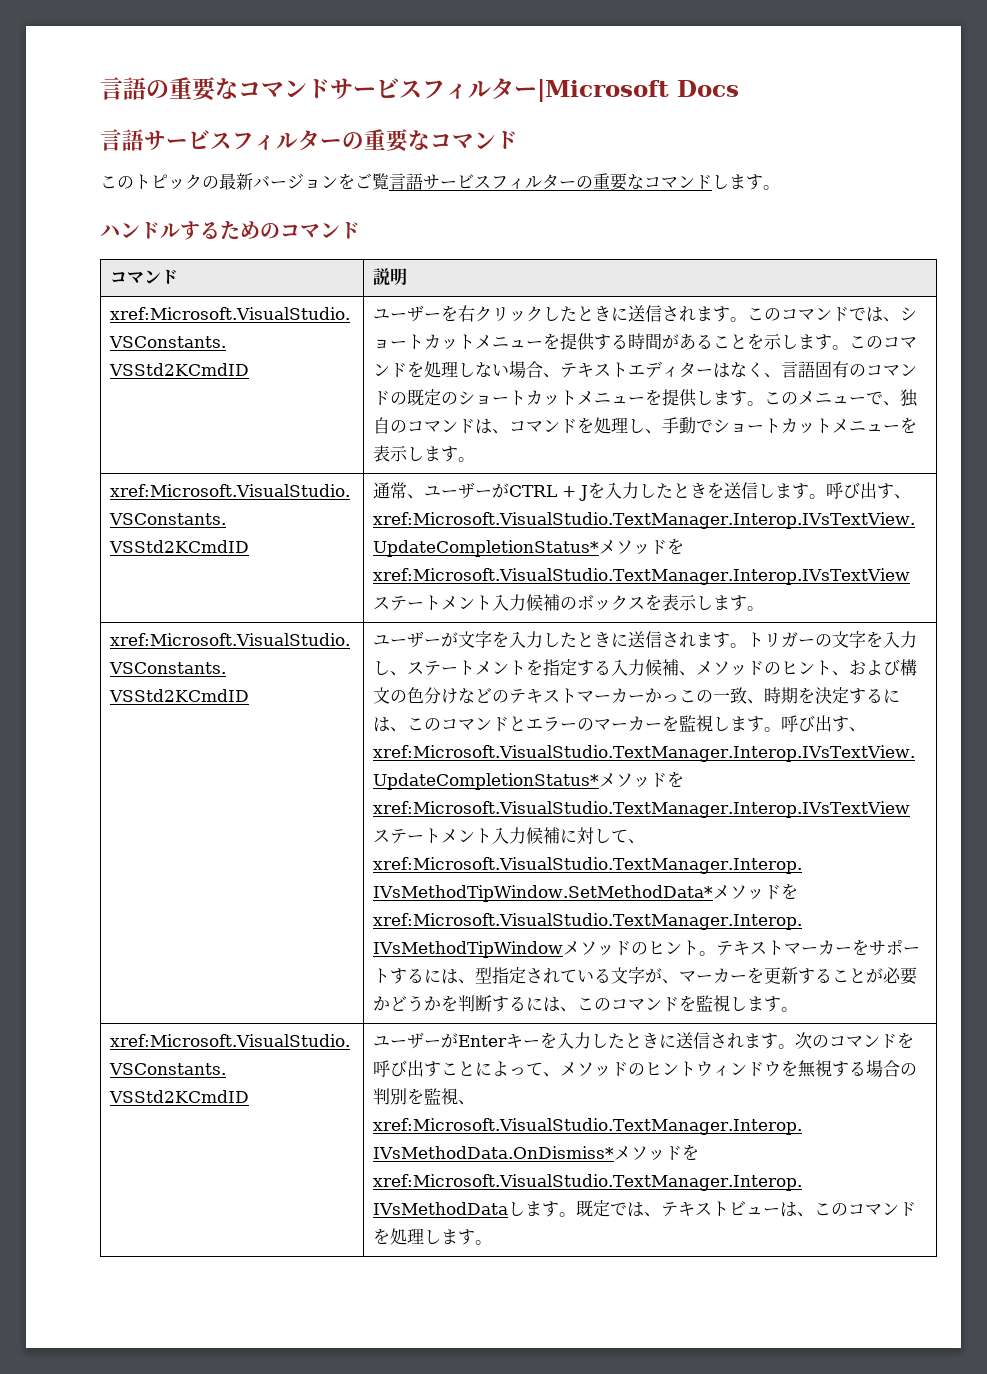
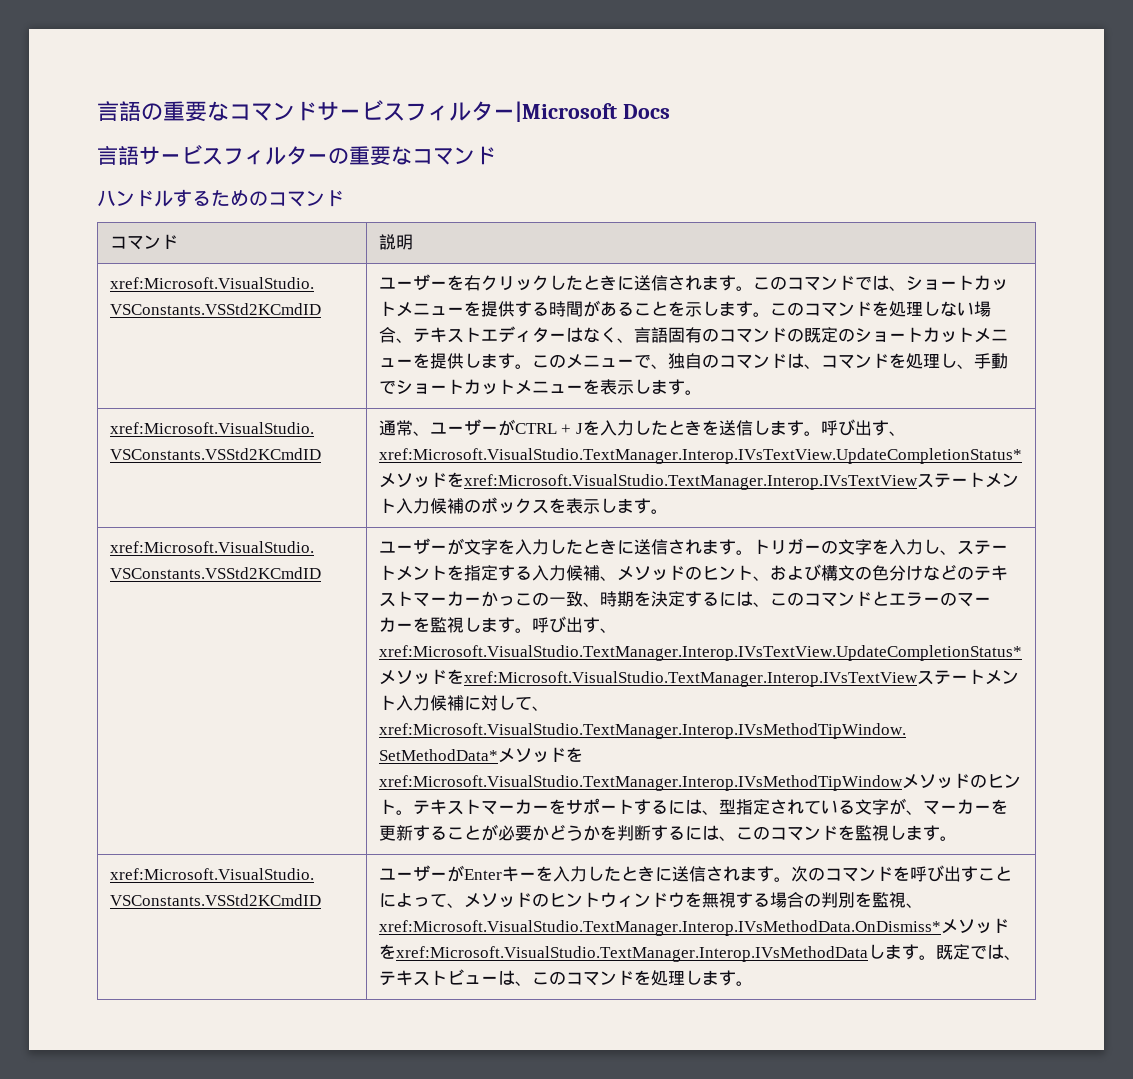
[100,173,780,191] // このトピックの最新バージョンをご覧言語サービスフィルターの重要なコマンドします。 -> (496, 155) none

